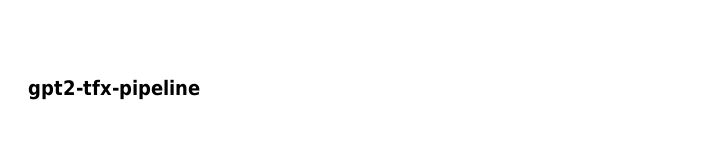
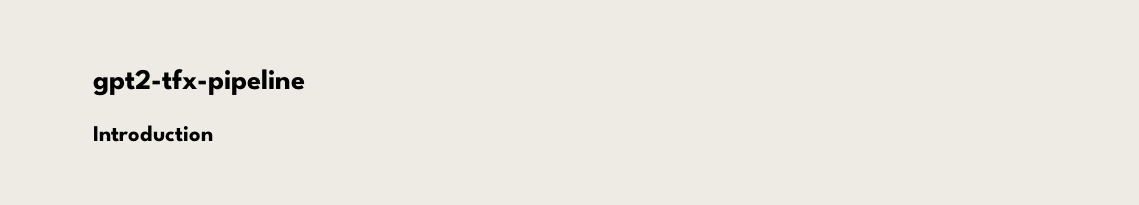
(200, 89) none -> [93,125,213,142] // Introduction

